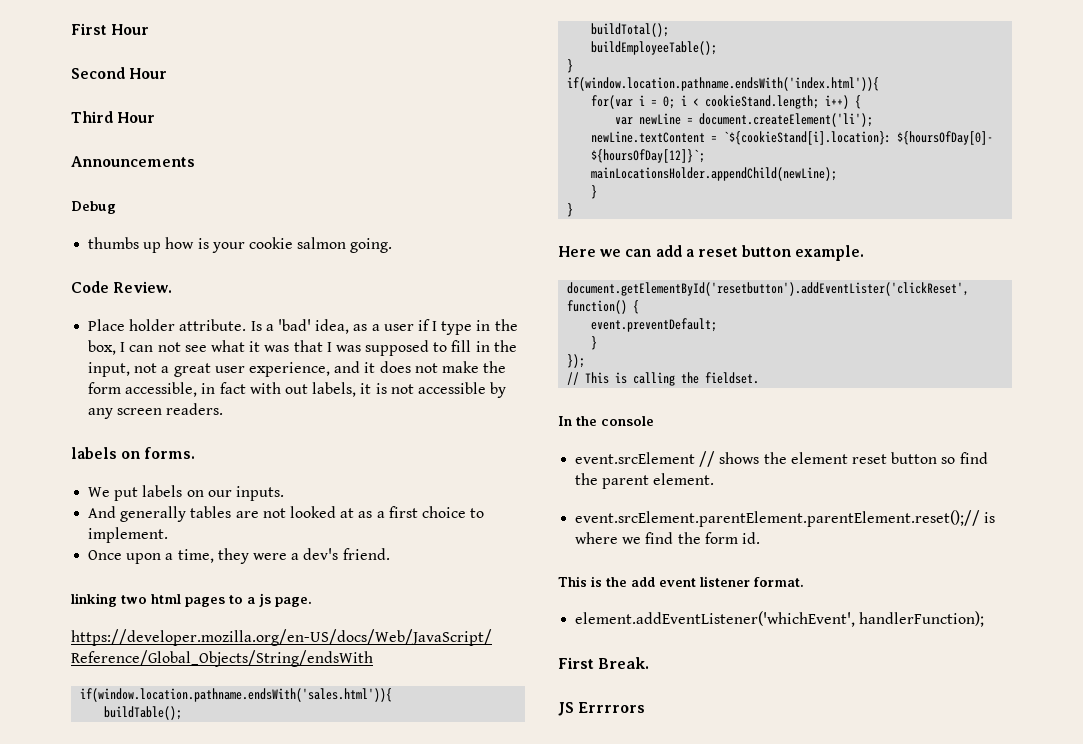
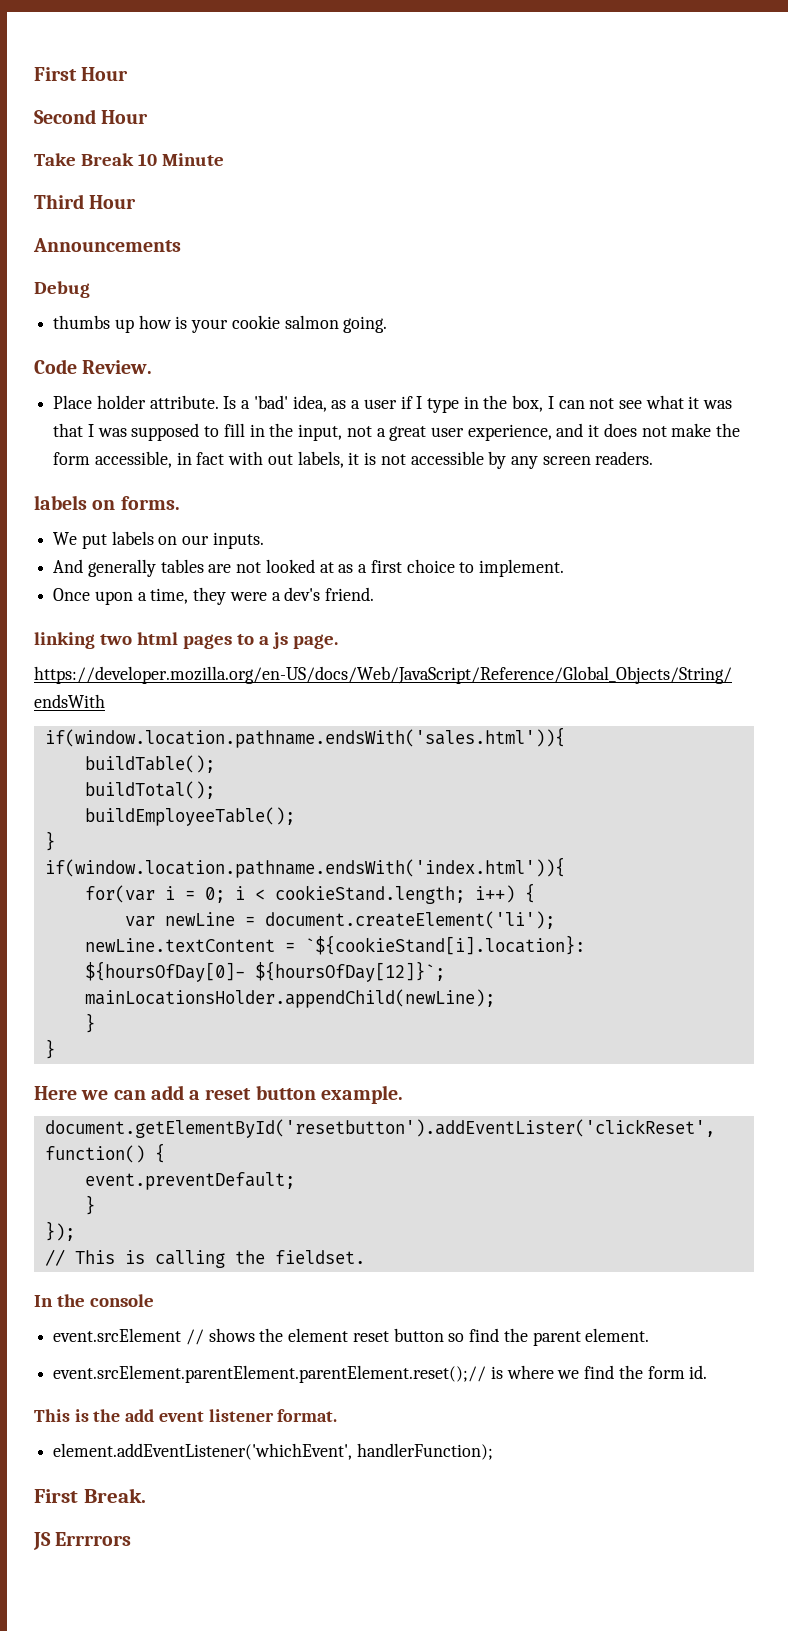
(168, 73) none -> [34,153,224,166] // Take Break 10 Minute

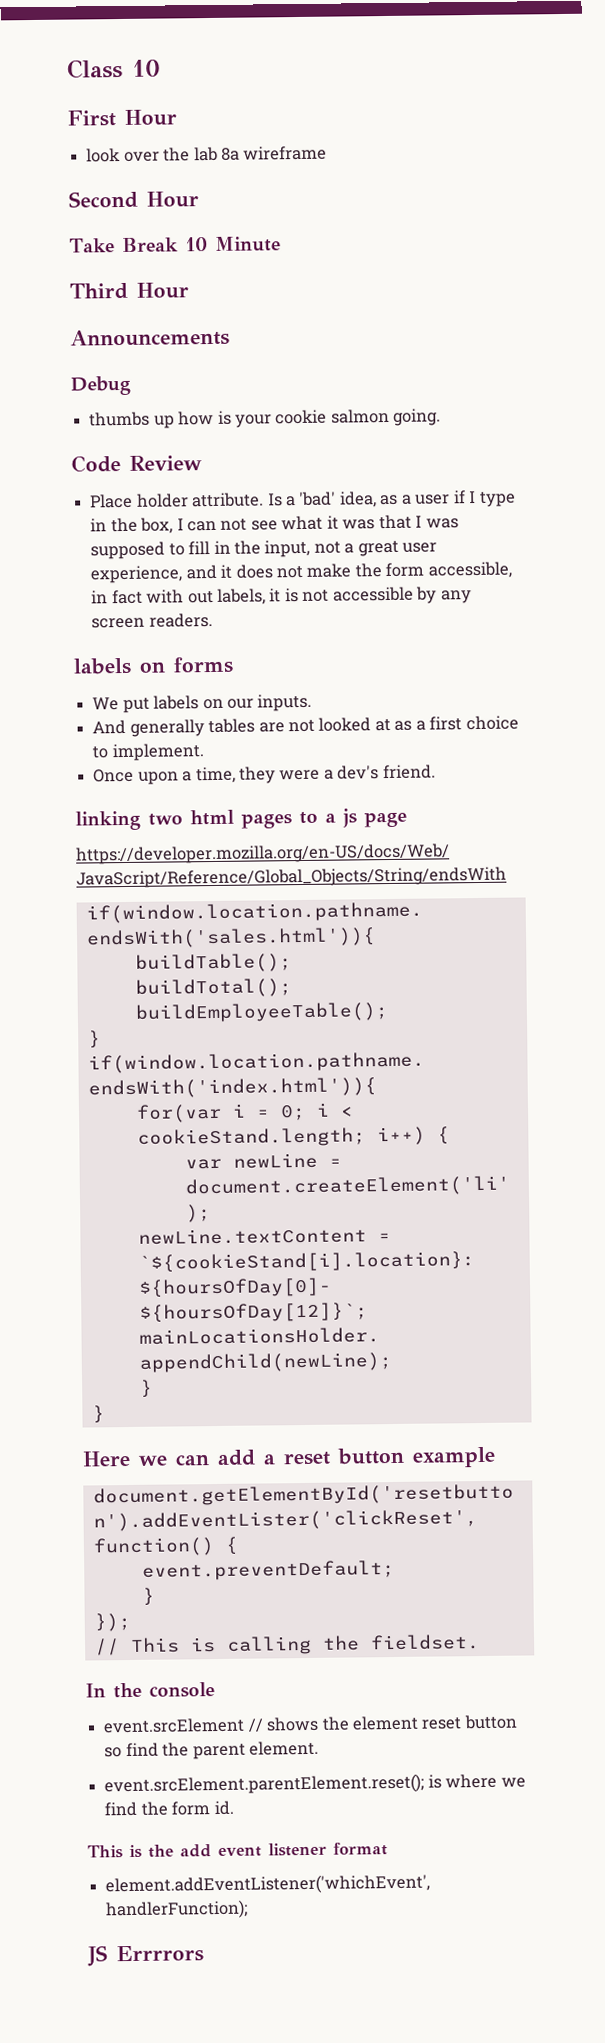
(34, 74) none -> [67,58,161,79] Class 10 //
(129, 74) none -> [86,145,328,163] // look over the lab 8a wireframe
[82,360,153,374] Review. -> [129,455,202,471] Review
[120,496,180,510] forms. -> [173,656,234,674] forms
[292,634,338,649] page. -> [364,811,407,828] page
[320,1085,403,1104] example. -> [412,1446,496,1468] example
[53,1365,487,1383] event.srcElement.parentElement.parentElement.reset();// -> [104,1773,425,1796] event.srcElement.parentElement.reset();
[277,1409,338,1422] format. -> [333,1842,388,1856] format
[34,1488,146,1503] // First Break. -> (249, 1909) none

